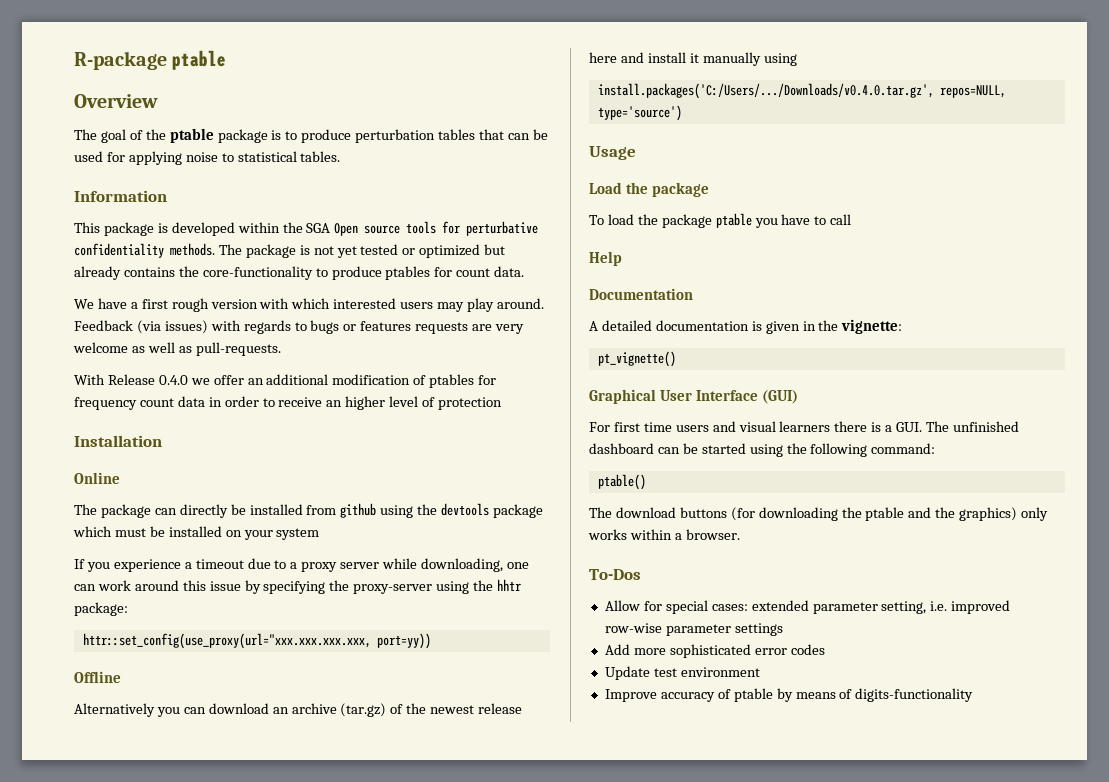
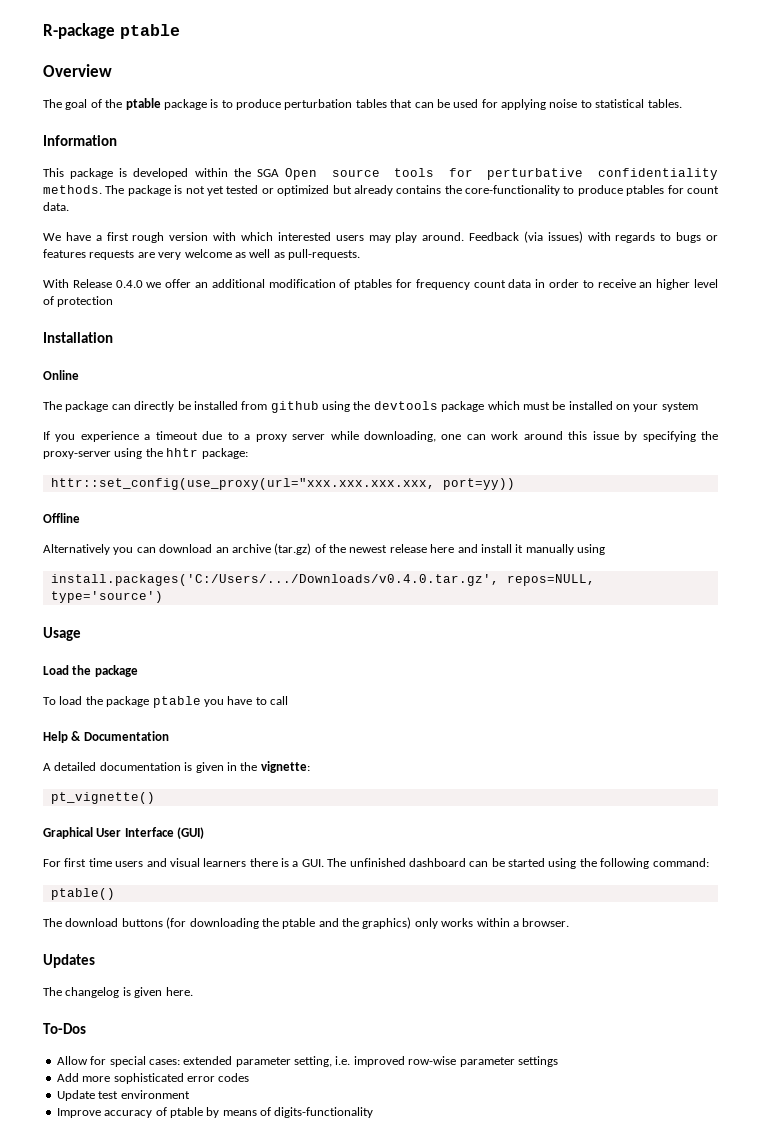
(622, 258) // -> [71,731,82,741] &
(740, 534) none -> [43,954,95,968] [43,987,193,998] // Updates // The changelog is given here.

